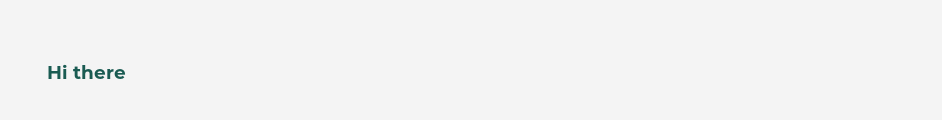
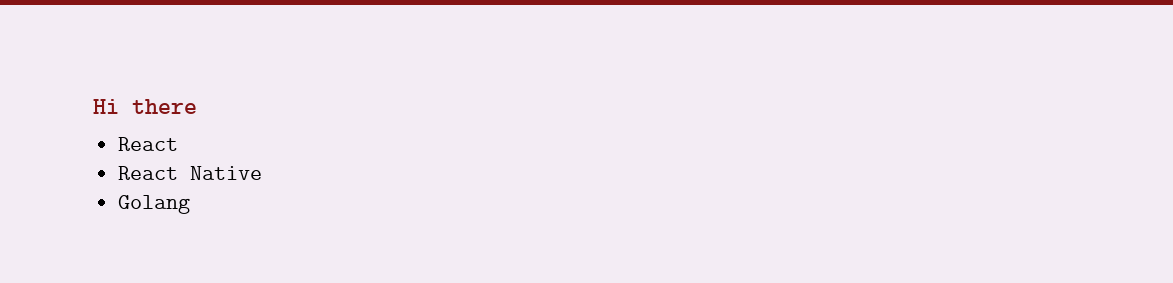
(126, 72) none -> [118,137,179,151] [118,166,263,180] [118,195,191,214] // React // React Native // Golang

